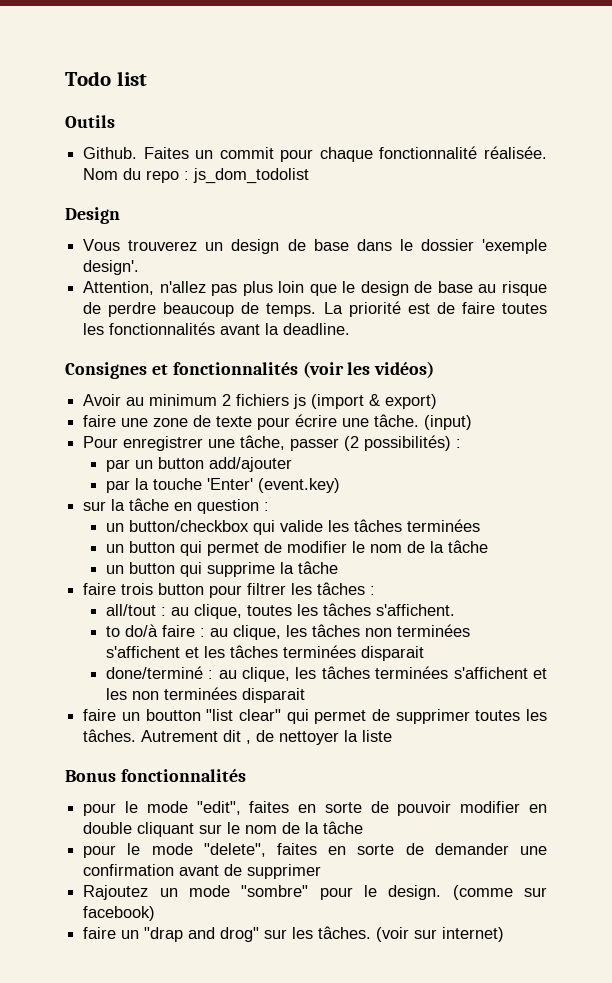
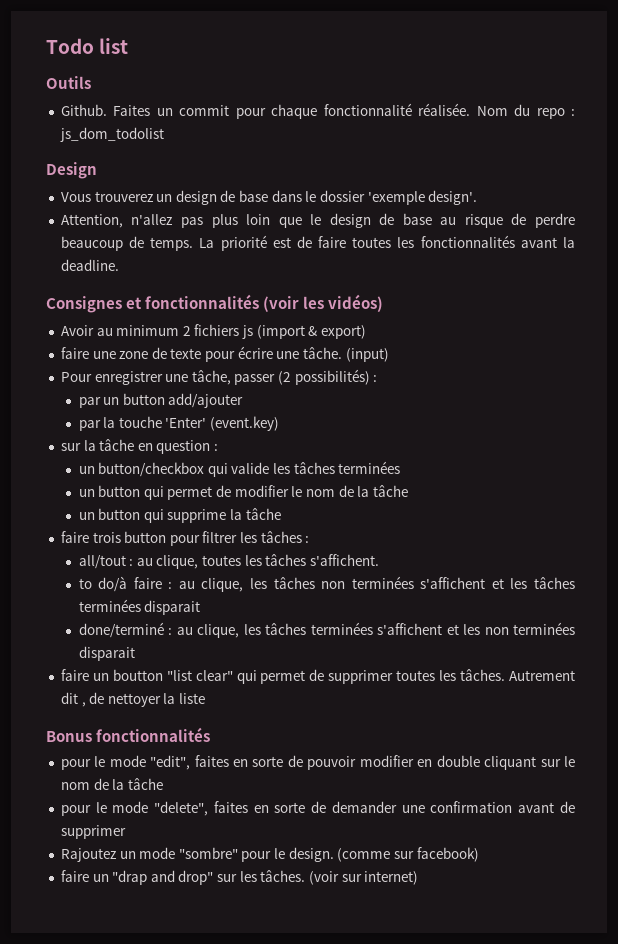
[220,927,260,942] drog" -> [178,870,214,885] drop"

